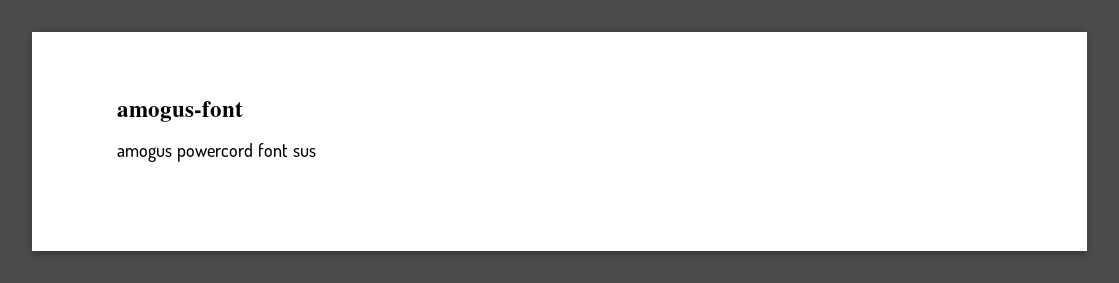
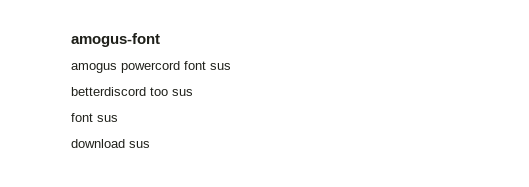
(316, 152) none -> [71,87,193,96] [71,113,118,122] [71,139,150,148] // betterdiscord too sus // font sus // download sus

